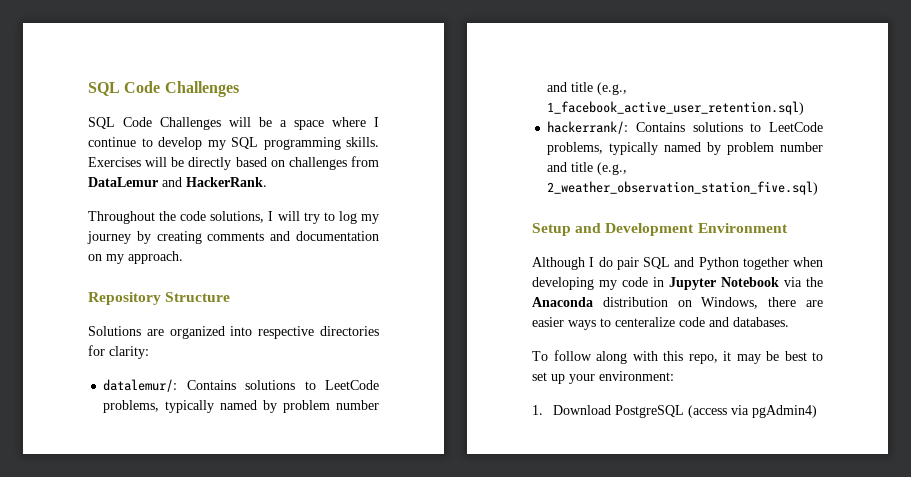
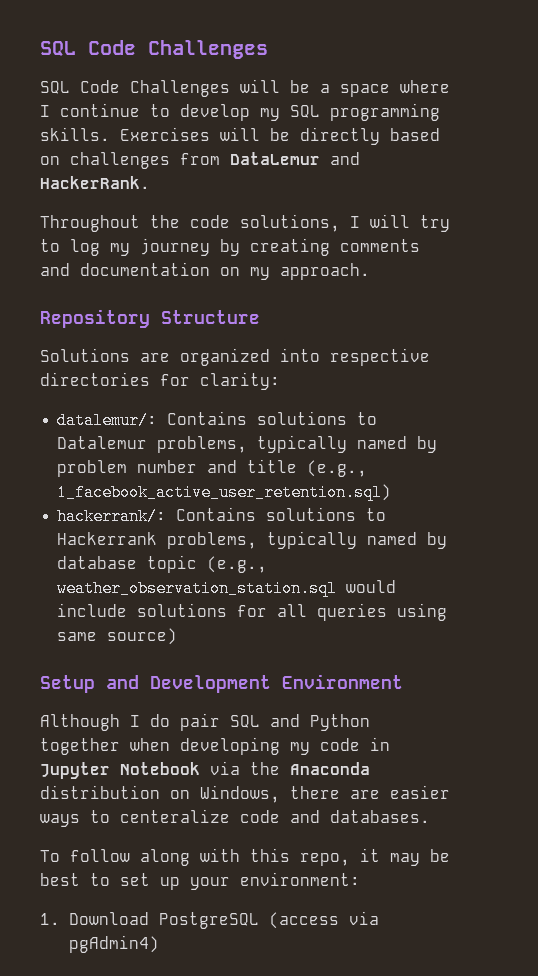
[325,380,379,390] LeetCode -> [57,436,148,449] Datalemur
[769,122,823,132] [547,142,823,155] [547,162,628,175] [547,181,819,195] LeetCode problems, typically named by problem number and title (e.g., 2_weather_observation_station_five.sql) -> [57,531,448,549] [57,555,268,573] [57,580,397,597] [57,603,448,621] [57,628,178,645] Hackerrank problems, typically named by database topic (e.g., weather_observation_station.sql would include solutions for all queries using same source)

